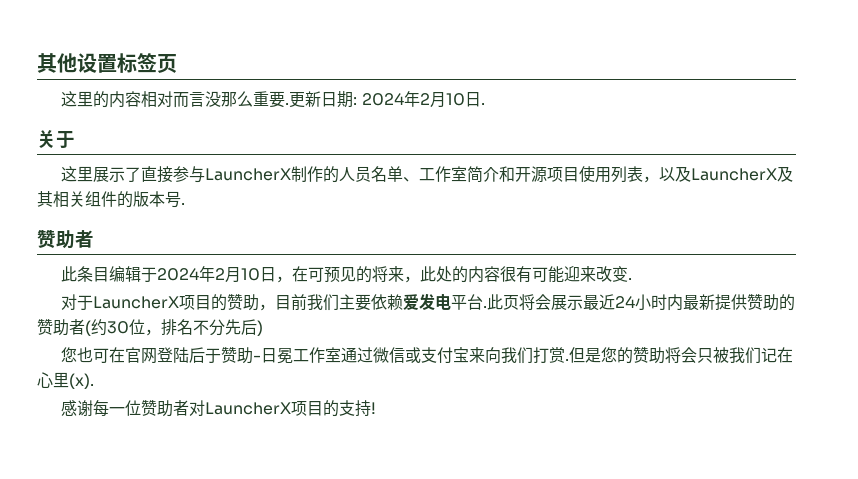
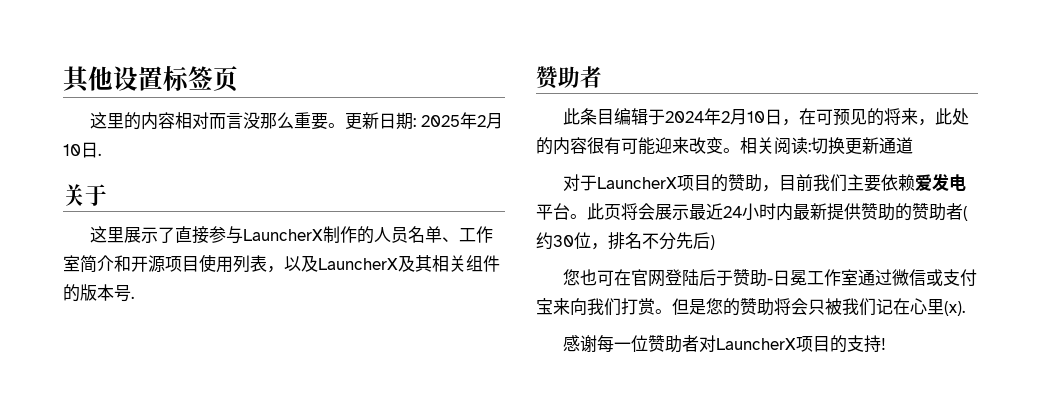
[285,103,290,105] . -> [327,123,345,128] 。
[361,93,404,106] 2024 -> [420,115,460,127] 2025
[628,278,633,280] . -> [723,137,913,155] 。相关阅读:切换更新通道
[483,306,488,308] . -> [570,214,587,219] 。
[565,359,570,361] . -> [655,309,672,314] 。

